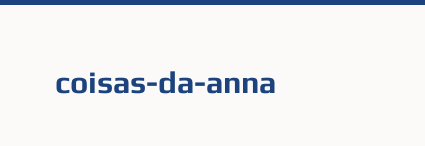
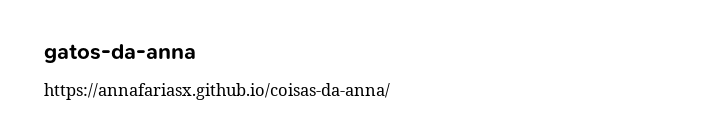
[55,71,276,94] coisas-da-anna -> [44,44,196,63] [44,83,390,100] gatos-da-anna // https://annafariasx.github.io/coisas-da-anna/

